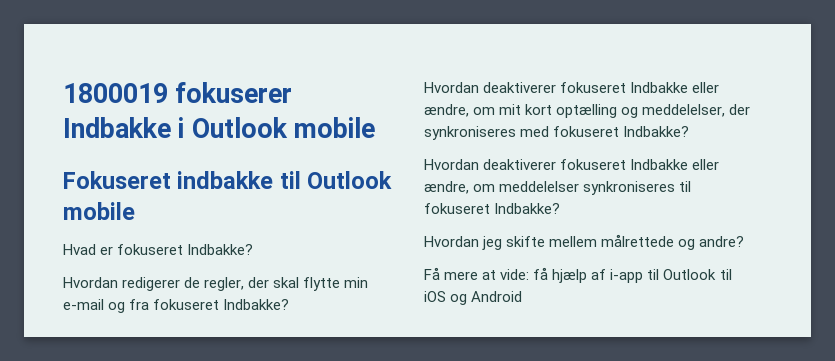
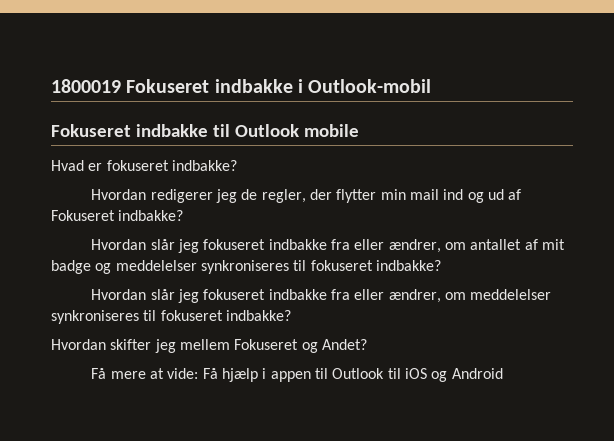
[175,82,293,103] [63,117,375,138] fokuserer Indbakke i Outlook mobile -> [126,79,432,93] Fokuseret indbakke i Outlook-mobil
[187,244,254,255] Indbakke? -> [171,160,237,171] indbakke?
(181, 284) none -> [216,189,238,203] jeg
[273,277,369,291] [63,299,290,313] [424,82,720,93] [424,104,751,118] [424,126,690,140] [424,159,720,170] [424,181,469,194] skal flytte min e-mail og fra fokuseret Indbakke? // Hvordan deaktiverer fokuseret Indbakke eller ændre, om mit kort optælling og meddelelser, der synkroniseres med fokuseret Indbakke? // Hvordan deaktiverer fokuseret Indbakke eller ændre, -> [336,189,522,203] [51,210,184,221] [91,239,566,253] [51,260,441,274] [91,289,441,303] flytter min mail ind og ud af Fokuseret indbakke? // Hvordan slår jeg fokuseret indbakke fra eller ændrer, om antallet af mit badge og meddelelser synkroniseres til fokuseret indbakke? // Hvordan slår jeg fokuseret indbakke fra eller ændrer,
[494,203,561,214] [424,234,745,250] Indbakke? // Hvordan jeg skifte mellem målrettede og andre? -> [225,310,291,321] [51,339,367,353] indbakke? // Hvordan skifter jeg mellem Fokuseret og Andet?
[533,267,644,283] få hjælp af i-app -> [202,368,311,382] Få hjælp i appen

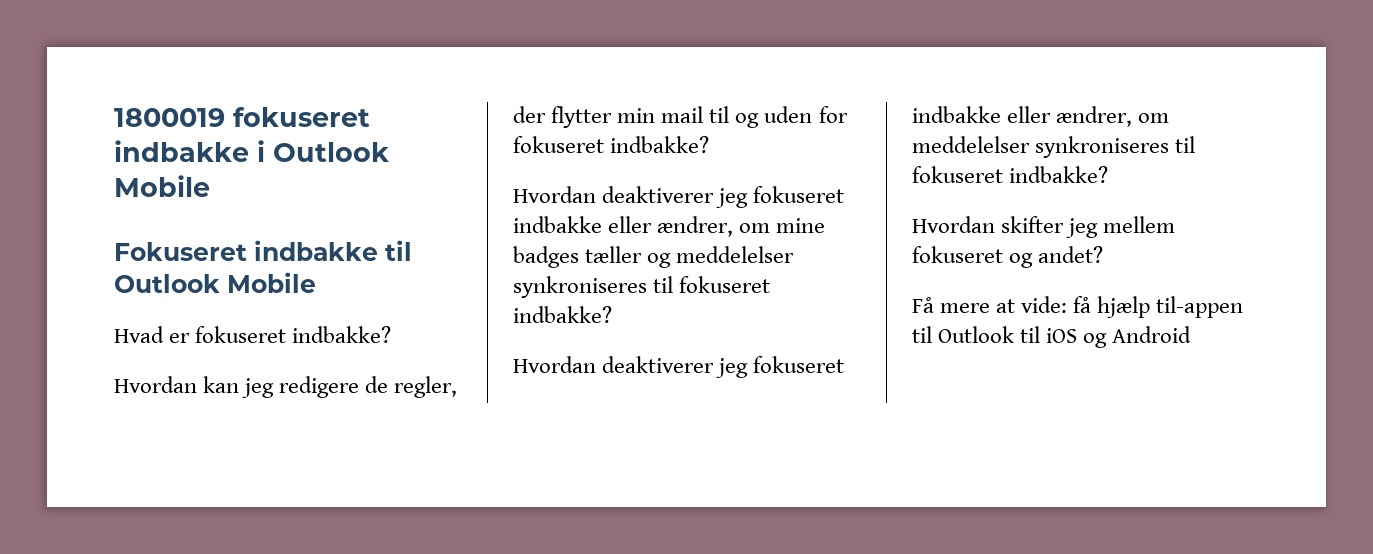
[126,79,210,93] Fokuseret -> [233,107,370,127] fokuseret
[308,79,432,93] Outlook-mobil -> [273,142,389,162] [114,175,210,197] Outlook Mobile
[303,124,359,137] mobile -> [227,272,316,293] Mobile
[150,189,238,203] redigerer jeg -> [203,376,360,398] kan jeg redigere
[443,189,522,203] [51,210,184,221] [91,239,566,253] [51,260,91,274] ind og ud af Fokuseret indbakke? // Hvordan slår jeg fokuseret indbakke fra eller ændrer, om antallet af mit badge -> [709,106,848,128] [513,136,710,153] [513,186,845,208] [513,216,826,237] [513,246,643,268] til og uden for fokuseret indbakke? // Hvordan deaktiverer jeg fokuseret indbakke eller ændrer, om mine badges tæller
[150,289,351,303] slår jeg fokuseret indbakke fra -> [602,356,845,378] [912,106,1001,123] deaktiverer jeg fokuseret indbakke
[234,339,367,353] Fokuseret og Andet? -> [912,246,1104,268] fokuseret og andet?
[202,368,311,382] Få hjælp i appen -> [1073,296,1244,318] få hjælp til-appen

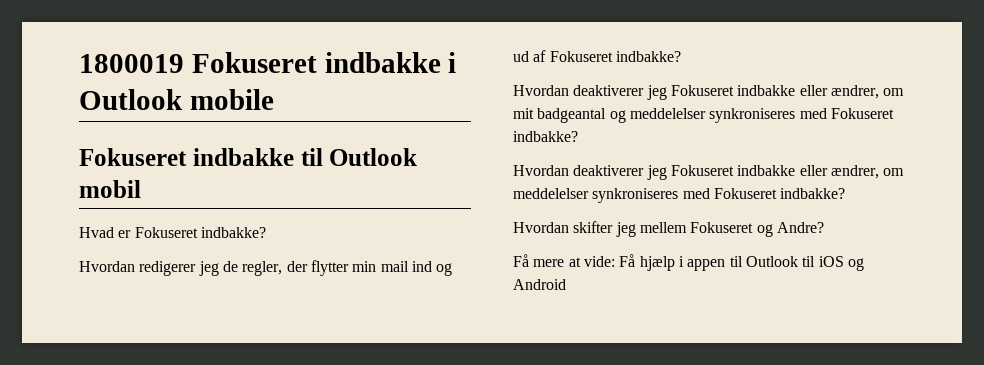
[233,107,370,127] fokuseret -> [191,52,317,73] Fokuseret
[114,175,210,197] Mobile -> [189,89,274,110] mobile
[227,272,316,293] Mobile -> [79,180,141,198] mobil
[195,326,392,343] [114,376,360,398] fokuseret indbakke? // Hvordan kan jeg redigere -> [134,227,266,238] [79,261,219,276] Fokuseret indbakke? // Hvordan redigerer jeg
[709,106,848,128] [513,136,710,153] [513,186,845,208] [513,216,826,237] [513,246,643,268] til og uden for fokuseret indbakke? // Hvordan deaktiverer jeg fokuseret indbakke eller ændrer, om mine badges tæller -> [411,261,453,276] [513,50,681,62] [513,85,905,100] [513,108,607,123] ind og ud af Fokuseret indbakke? // Hvordan deaktiverer jeg Fokuseret indbakke eller ændrer, om mit badgeantal
[653,276,771,293] [513,306,612,323] [513,356,845,378] til fokuseret indbakke? // Hvordan deaktiverer jeg fokuseret -> [799,108,894,119] [513,131,578,142] [513,165,734,180] med Fokuseret indbakke? // Hvordan deaktiverer jeg Fokuseret
[1175,136,1196,153] [912,166,1003,183] til fokuseret -> [682,188,777,199] med Fokuseret
[912,246,1104,268] fokuseret og andet? -> [690,222,824,237] Fokuseret og Andre?
[1073,296,1244,318] få hjælp til-appen -> [619,254,726,271] Få hjælp i appen

